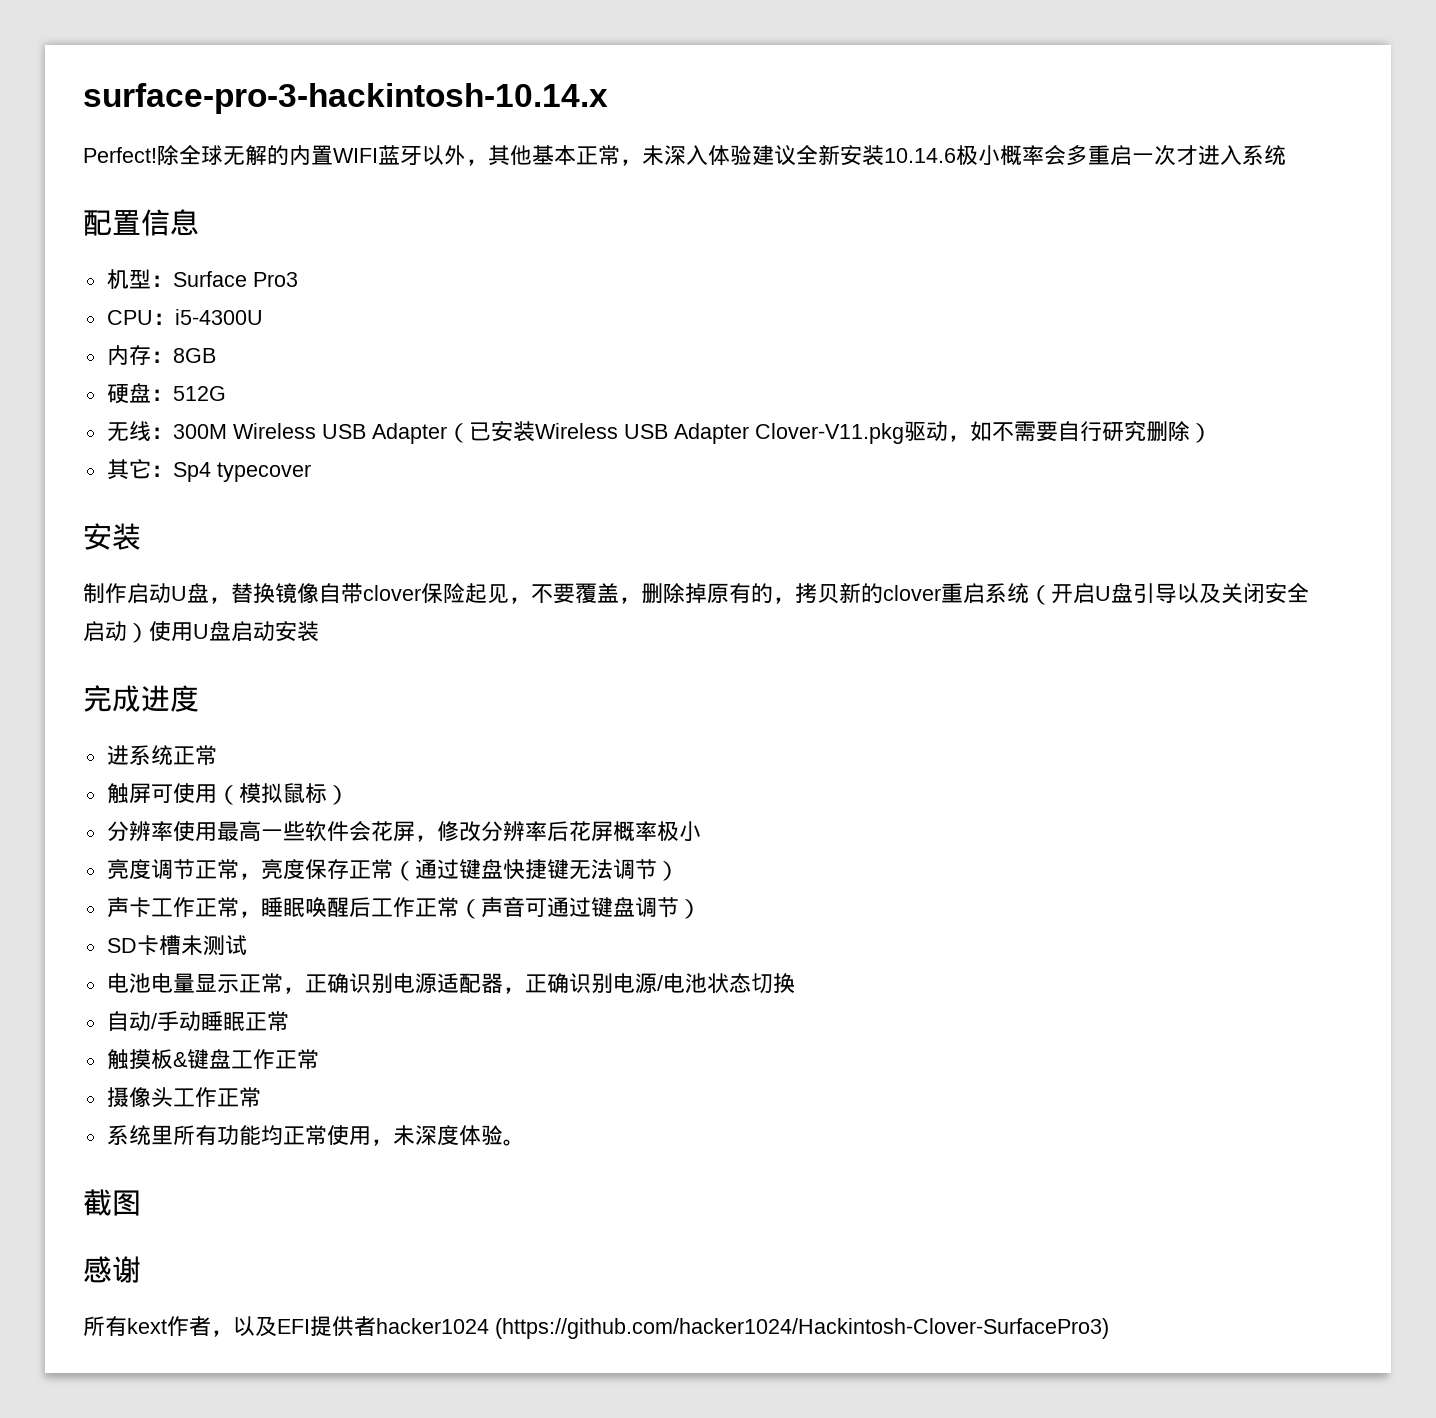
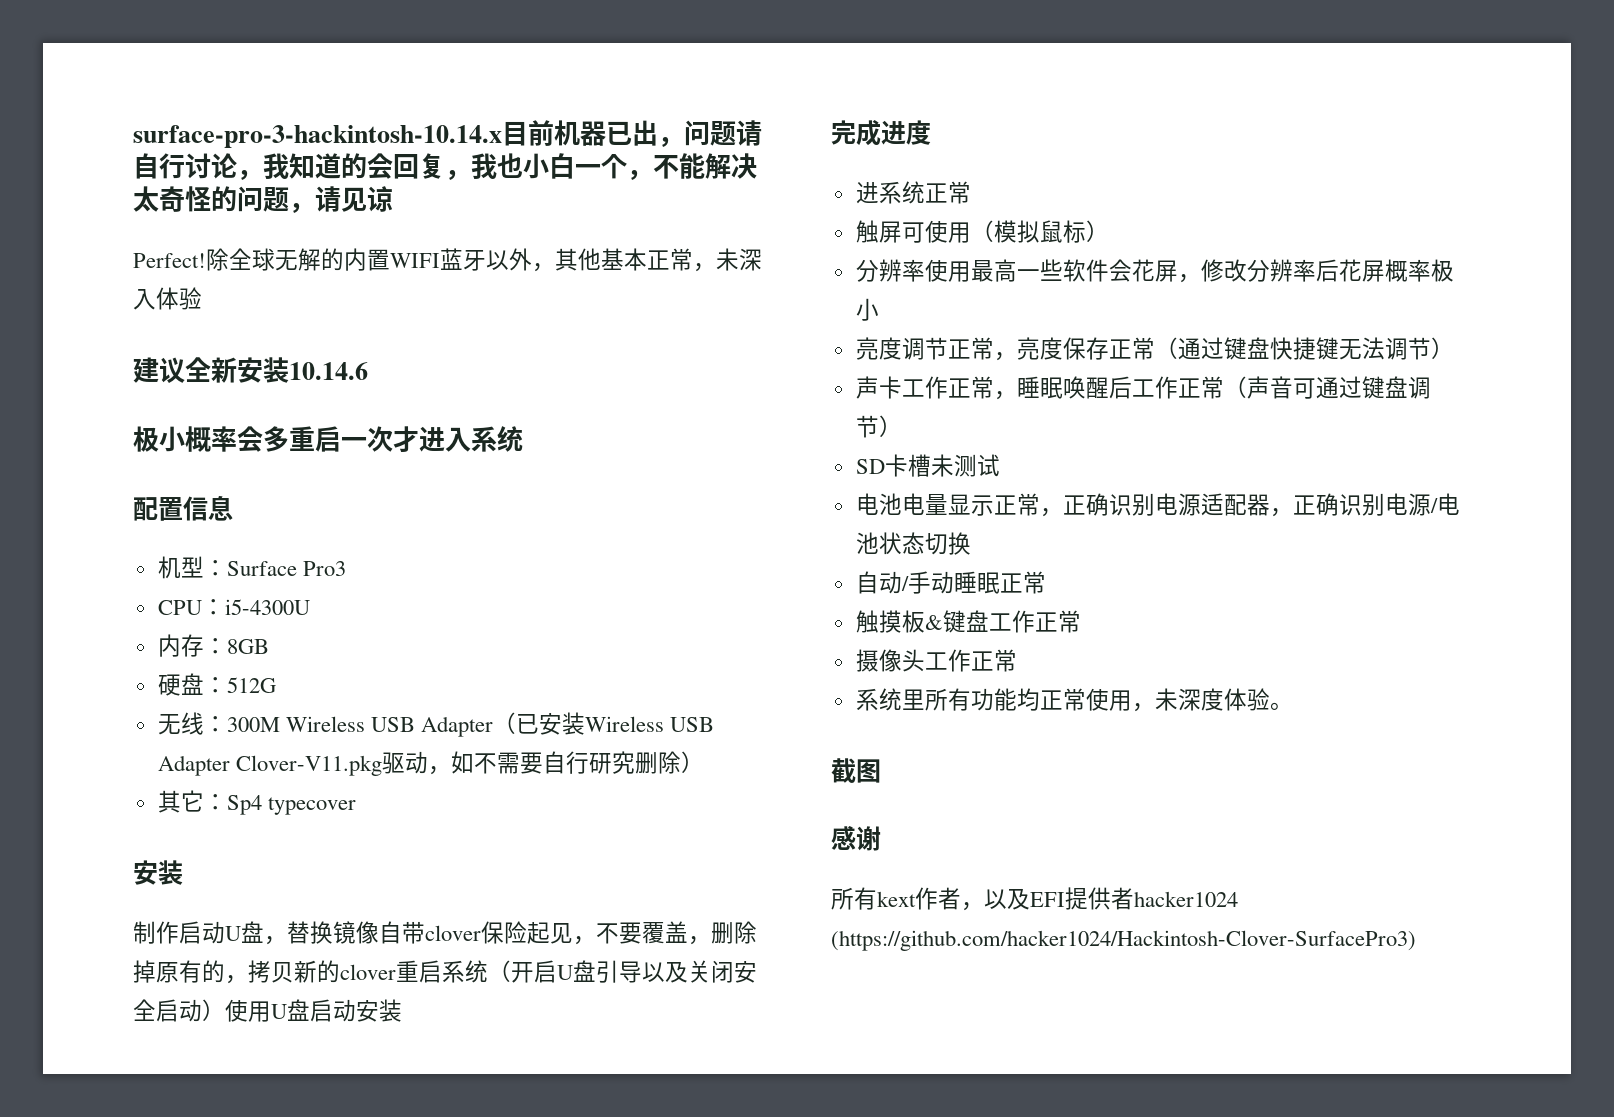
(608, 98) none -> [502,120,762,147] [133,153,757,180] [133,186,393,213] 目前机器已出，问题请自行讨论，我知道的会回复，我也小白一个，不能解决太奇怪的问题，请见谅
(752, 155) none -> (202, 298) //
(956, 155) none -> (368, 371) //

